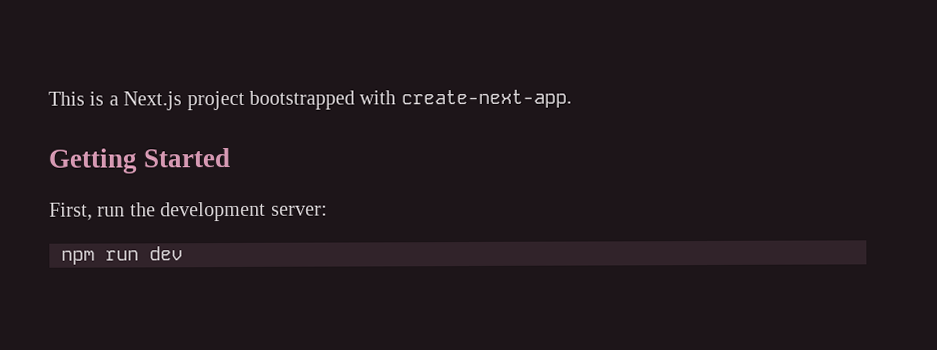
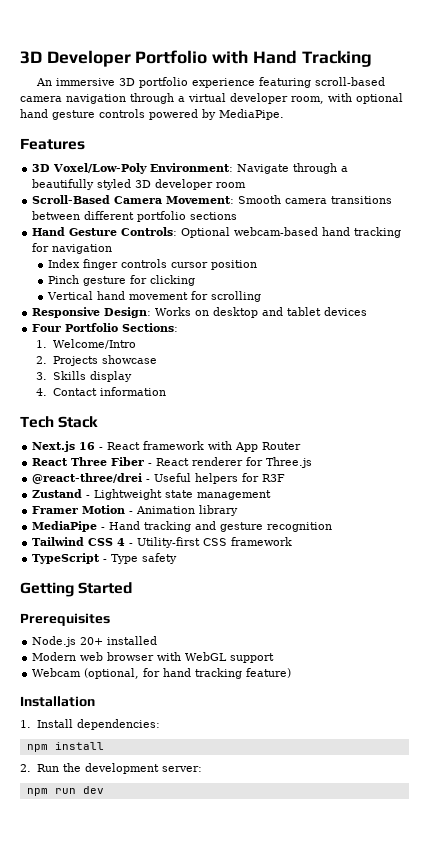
[48,89,572,111] [48,147,231,174] [49,202,126,221] This is a Next.js project bootstrapped with create-next-app. // Getting Started // First, run -> [20,50,372,67] [36,77,386,88] [20,93,403,104] [20,109,284,120] [20,138,85,150] [32,163,349,174] [32,179,247,190] [32,195,393,204] [32,211,238,222] [32,227,402,238] [32,243,113,254] [48,259,258,270] [48,275,196,286] [47,291,262,302] [32,307,368,318] [32,323,179,332] [36,339,136,349] [36,355,157,366] [36,371,132,382] [36,387,166,396] [20,416,99,428] [32,441,302,452] [32,457,313,468] [32,473,286,484] [32,489,272,500] [32,505,239,516] [32,521,333,532] [32,537,293,548] [32,553,178,564] [20,582,133,597] [20,613,110,626] [32,636,158,647] [32,652,275,663] [32,668,292,679] [20,696,95,707] [20,719,160,730] [26,742,104,752] [20,764,59,772] 3D Developer Portfolio with Hand Tracking // An immersive 3D portfolio experience featuring scroll-based camera navigation through a virtual developer room, with optional hand gesture controls powered by MediaPipe. // Features // 3D Voxel/Low-Poly Environment: Navigate through a beautifully styled 3D developer room // Scroll-Based Camera Movement: Smooth camera transitions between different portfolio sections // Hand Gesture Controls: Optional webcam-based hand tracking for navigation // Index finger controls cursor position // Pinch gesture for clicking // Vertical hand movement for scrolling // Responsive Design: Works on desktop and tablet devices // Four Portfolio Sections: // 1. Welcome/Intro // 2. Projects showcase // 3. Skills display // 4. Contact information // Tech Stack // Next.js 16 - React framework with App Router // React Three Fiber - React renderer for Three.js // @react-three/drei - Useful helpers for R3F // Zustand - Lightweight state management // Framer Motion - Animation library // MediaPipe - Hand tracking and gesture recognition // Tailwind CSS 4 - Utility-first CSS framework // TypeScript - Type safety // Getting Started // Prerequisites // Node.js 20+ installed // Modern web browser with WebGL support // Webcam (optional, for hand tracking feature) // Installation // 1. Install dependencies: // npm install // 2. Run

